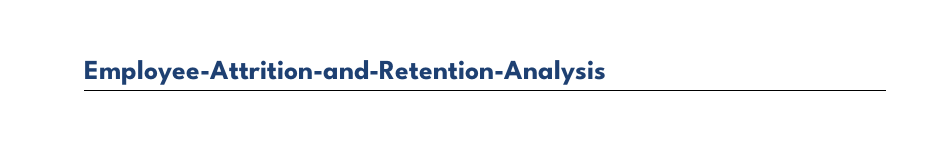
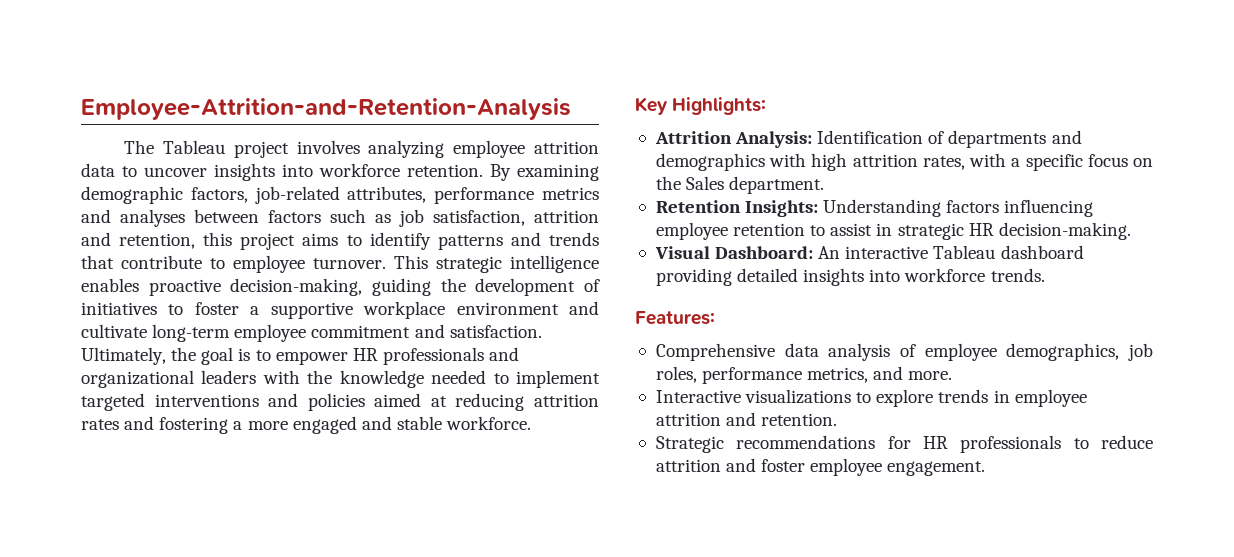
(606, 72) none -> [124,140,599,158] [81,163,599,181] [81,186,599,204] [81,209,599,227] [81,232,599,250] [81,255,599,273] [81,278,601,296] [81,301,600,319] [81,324,542,342] [81,347,520,365] [81,370,600,388] [81,393,599,411] [81,416,532,434] [635,97,767,115] [654,130,1082,148] [655,153,1153,171] [655,176,825,194] [655,199,1094,217] [655,222,1131,240] [654,245,1084,259] [655,268,1045,286] [635,311,715,325] [655,343,1153,361] [655,366,953,384] [655,389,1087,407] [655,412,838,426] [655,435,1153,453] [655,458,986,476] // The Tableau project involves analyzing employee attrition data to uncover insights into workforce retention. By examining demographic factors, job-related attributes, performance metrics and analyses between factors such as job satisfaction, attrition and retention, this project aims to identify patterns and trends that contribute to employee turnover. This strategic intelligence enables proactive decision-making, guiding the development of initiatives to foster a supportive workplace environment and cultivate long-term employee commitment and satisfaction. Ultimately, the goal is to empower HR professionals and organizational leaders with the knowledge needed to implement targeted interventions and policies aimed at reducing attrition rates and fostering a more engaged and stable workforce. // Key Highlights: // Attrition Analysis: Identification of departments and demographics with high attrition rates, with a specific focus on the Sales department. // Retention Insights: Understanding factors influencing employee retention to assist in strategic HR decision-making. // Visual Dashboard: An interactive Tableau dashboard providing detailed insights into workforce trends. // Features: // Comprehensive data analysis of employee demographics, job roles, performance metrics, and more. // Interactive visualizations to explore trends in employee attrition and retention. // Strategic recommendations for HR professionals to reduce attrition and foster employee engagement.

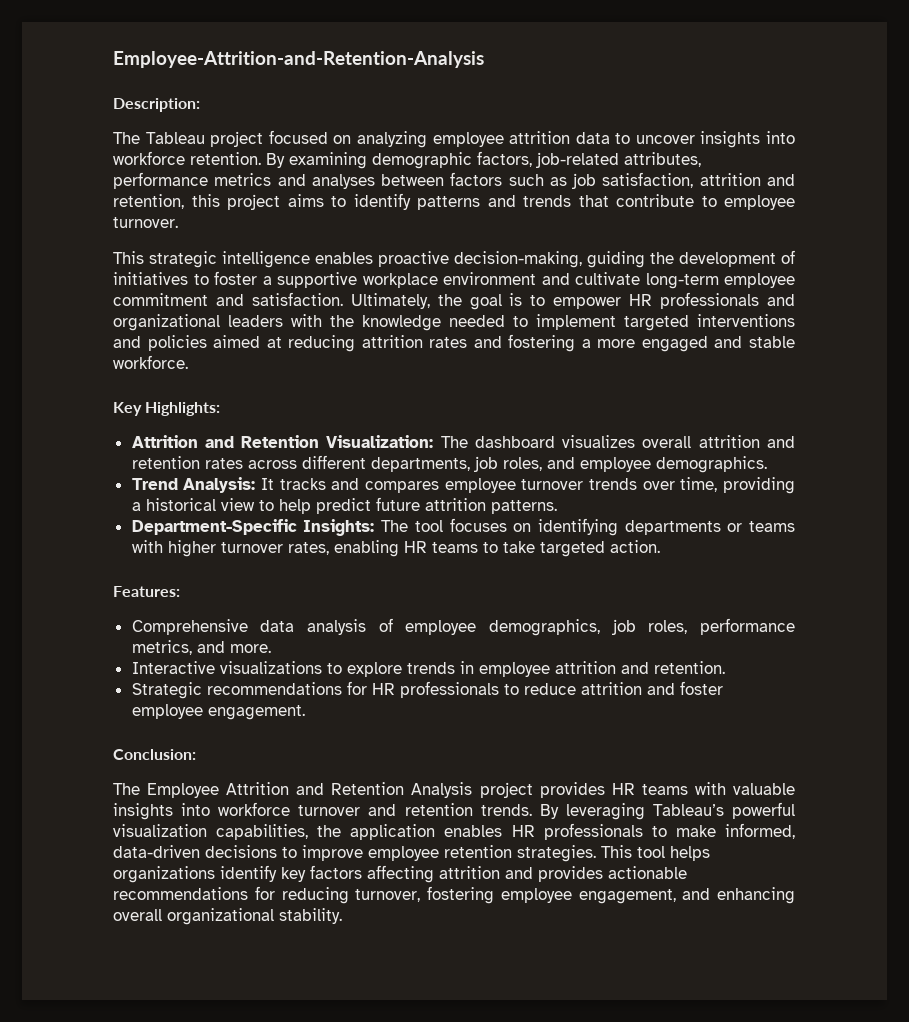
(571, 109) none -> [113,98,200,112] // Description:
[296,140,360,154] involves -> [268,130,352,144] focused on
(386, 263) none -> (178, 222) //
[735,130,1082,148] [655,153,1153,171] [655,176,825,194] [655,199,1094,217] [655,222,1131,240] [654,245,1084,259] [655,268,1045,286] Analysis: Identification of departments and demographics with high attrition rates, with a specific focus on the Sales department. // Retention Insights: Understanding factors influencing employee retention to assist in strategic HR decision-making. // Visual Dashboard: An interactive Tableau dashboard providing detailed insights into workforce trends. -> [204,435,796,448] [131,455,767,473] [131,477,795,494] [131,497,557,514] [131,518,795,536] [131,540,660,557] and Retention Visualization: The dashboard visualizes overall attrition and retention rates across different departments, job roles, and employee demographics. // Trend Analysis: It tracks and compares employee turnover trends over time, providing a historical view to help predict future attrition patterns. // Department-Specific Insights: The tool focuses on identifying departments or teams with higher turnover rates, enabling HR teams to take targeted action.
(986, 468) none -> [113,749,196,760] [113,782,795,798] [113,802,796,820] [113,823,795,840] [113,845,710,862] [113,865,687,883] [113,886,795,904] [113,908,342,925] // Conclusion: // The Employee Attrition and Retention Analysis project provides HR teams with valuable insights into workforce turnover and retention trends. By leveraging Tableau’s powerful visualization capabilities, the application enables HR professionals to make informed, data-driven decisions to improve employee retention strategies. This tool helps organizations identify key factors affecting attrition and provides actionable recommendations for reducing turnover, fostering employee engagement, and enhancing overall organizational stability.

